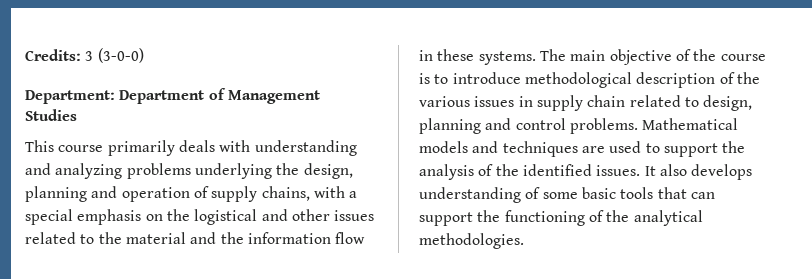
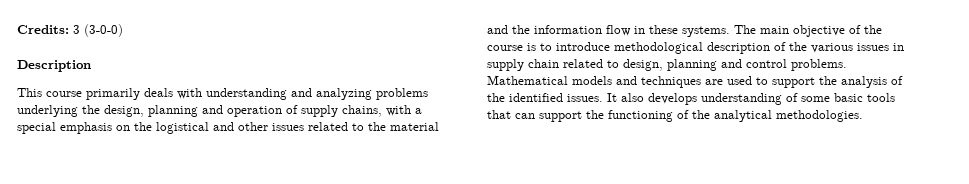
[25,88,320,104] [25,109,77,121] Department: Department of Management Studies -> [17,60,91,72] Description

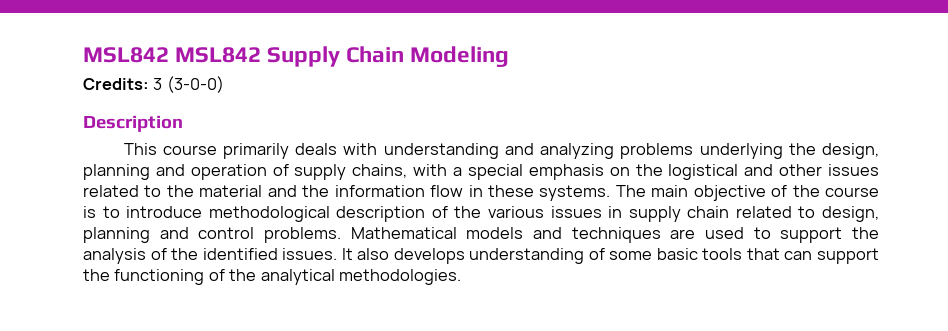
(17, 29) none -> [83,46,510,67] MSL842 MSL842 Supply Chain Modeling //

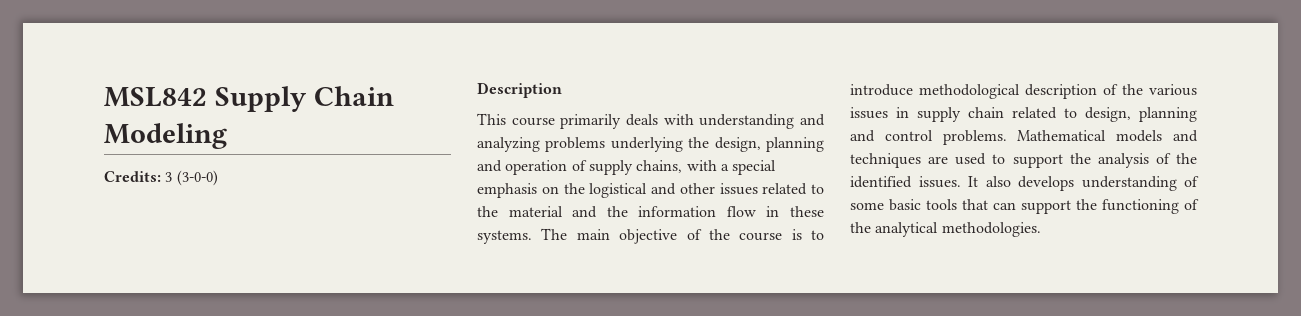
[83,47,262,63] MSL842 MSL842 -> [104,87,207,107] MSL842

